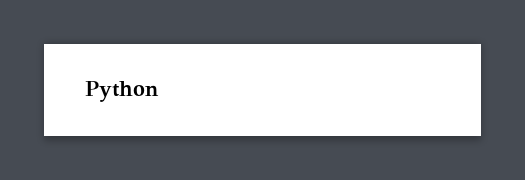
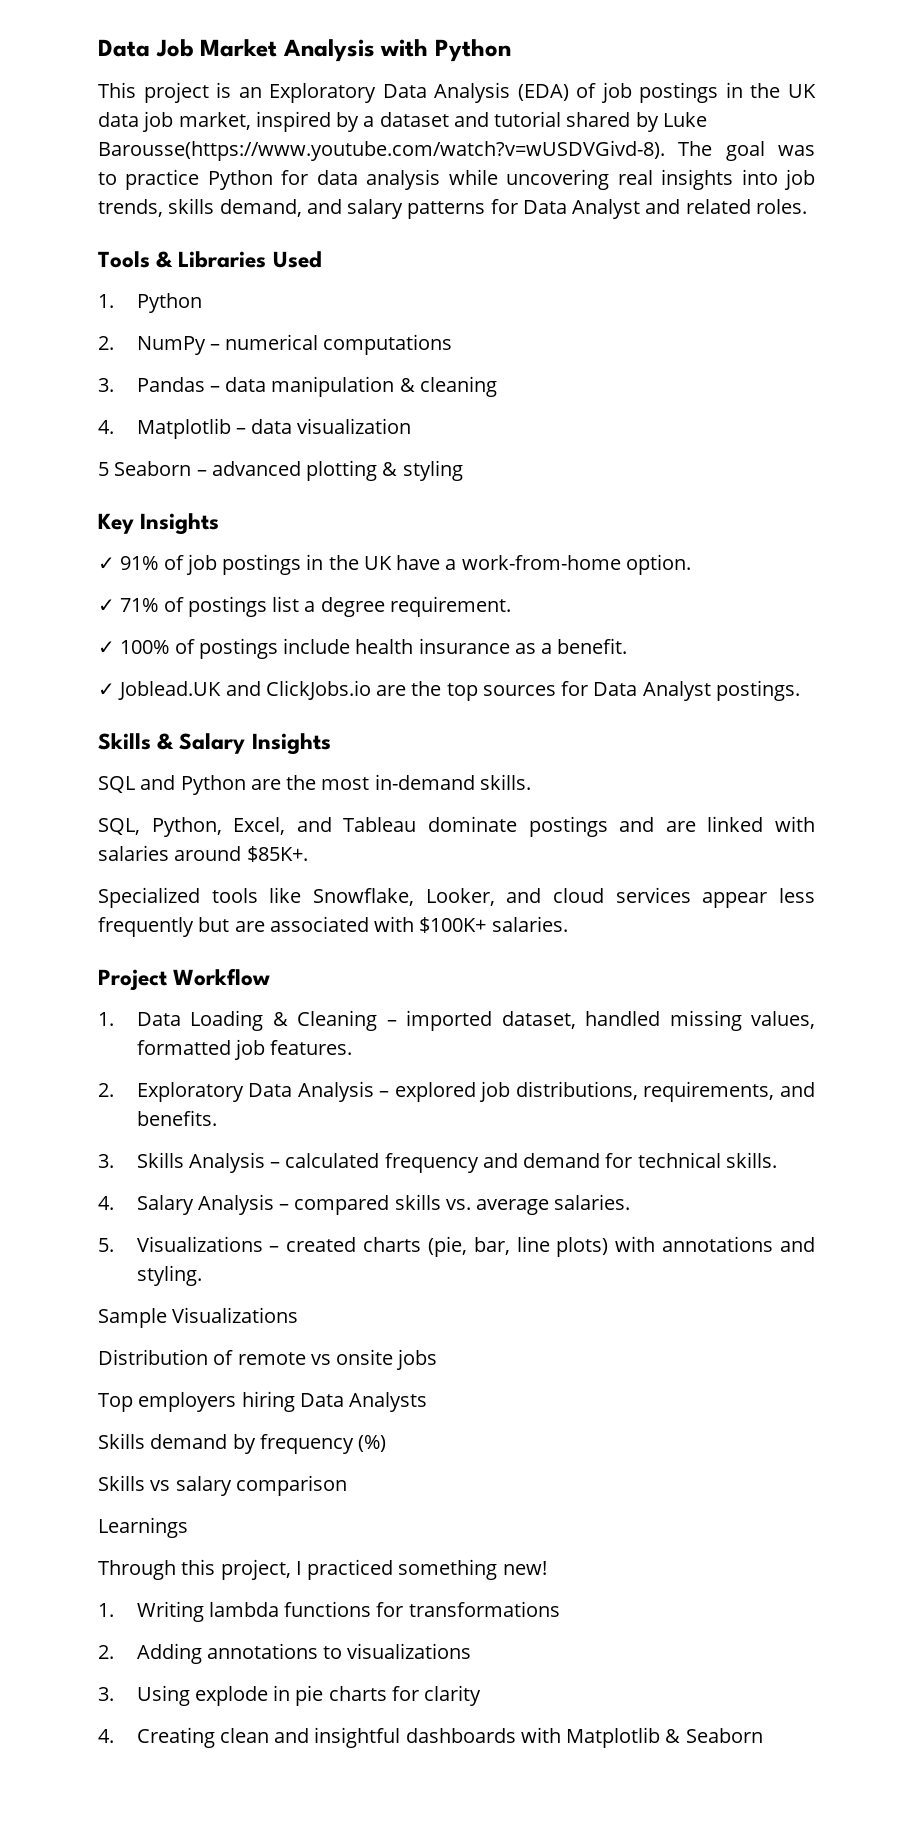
[85,81,159,102] Python -> [98,39,512,62] [98,82,817,103] [98,111,707,132] [98,140,815,161] [98,169,816,190] [98,198,807,219] [98,251,322,268] [98,293,202,313] [98,334,453,355] [98,376,497,397] [98,418,412,439] [98,460,463,481] [98,513,220,535] [98,554,691,575] [98,596,511,617] [98,638,628,659] [98,680,800,701] [98,733,331,755] [98,774,531,795] [98,816,815,837] [98,845,308,862] [98,887,815,908] [98,916,568,937] [98,968,271,991] [98,1010,815,1031] [136,1039,353,1060] [98,1081,815,1102] [136,1110,217,1126] [98,1152,778,1173] [98,1194,631,1215] [98,1236,815,1257] [136,1265,202,1286] [98,1307,299,1328] [98,1349,438,1370] [98,1391,428,1412] [98,1433,387,1454] [98,1475,347,1496] [98,1517,188,1538] [98,1559,547,1580] [98,1601,560,1622] [98,1643,472,1664] [98,1685,482,1706] [98,1727,763,1748] Data Job Market Analysis with Python // This project is an Exploratory Data Analysis (EDA) of job postings in the UK data job market, inspired by a dataset and tutorial shared by Luke Barousse(https://www.youtube.com/watch?v=wUSDVGivd-8). The goal was to practice Python for data analysis while uncovering real insights into job trends, skills demand, and salary patterns for Data Analyst and related roles. // Tools & Libraries Used // 1. Python // 2. NumPy – numerical computations // 3. Pandas – data manipulation & cleaning // 4. Matplotlib – data visualization // 5 Seaborn – advanced plotting & styling // Key Insights // ✓ 91% of job postings in the UK have a work-from-home option. // ✓ 71% of postings list a degree requirement. // ✓ 100% of postings include health insurance as a benefit. // ✓ Joblead.UK and ClickJobs.io are the top sources for Data Analyst postings. // Skills & Salary Insights // SQL and Python are the most in-demand skills. // SQL, Python, Excel, and Tableau dominate postings and are linked with salaries around $85K+. // Specialized tools like Snowflake, Looker, and cloud services appear less frequently but are associated with $100K+ salaries. // Project Workflow // 1. Data Loading & Cleaning – imported dataset, handled missing values, formatted job features. // 2. Exploratory Data Analysis – explored job distributions, requirements, and benefits. // 3. Skills Analysis – calculated frequency and demand for technical skills. // 4. Salary Analysis – compared skills vs. average salaries. // 5. Visualizations – created charts (pie, bar, line plots) with annotations and styling. // Sample Visualizations // Distribution of remote vs onsite jobs // Top employers hiring Data Analysts // Skills demand by frequency (%) // Skills vs salary comparison // Learnings // Through this project, I practiced something new! // 1. Writing lambda functions for transformations // 2. Adding annotations to visualizations // 3. Using explode in pie charts for clarity // 4. Creating clean and insightful dashboards with Matplotlib & Seaborn

